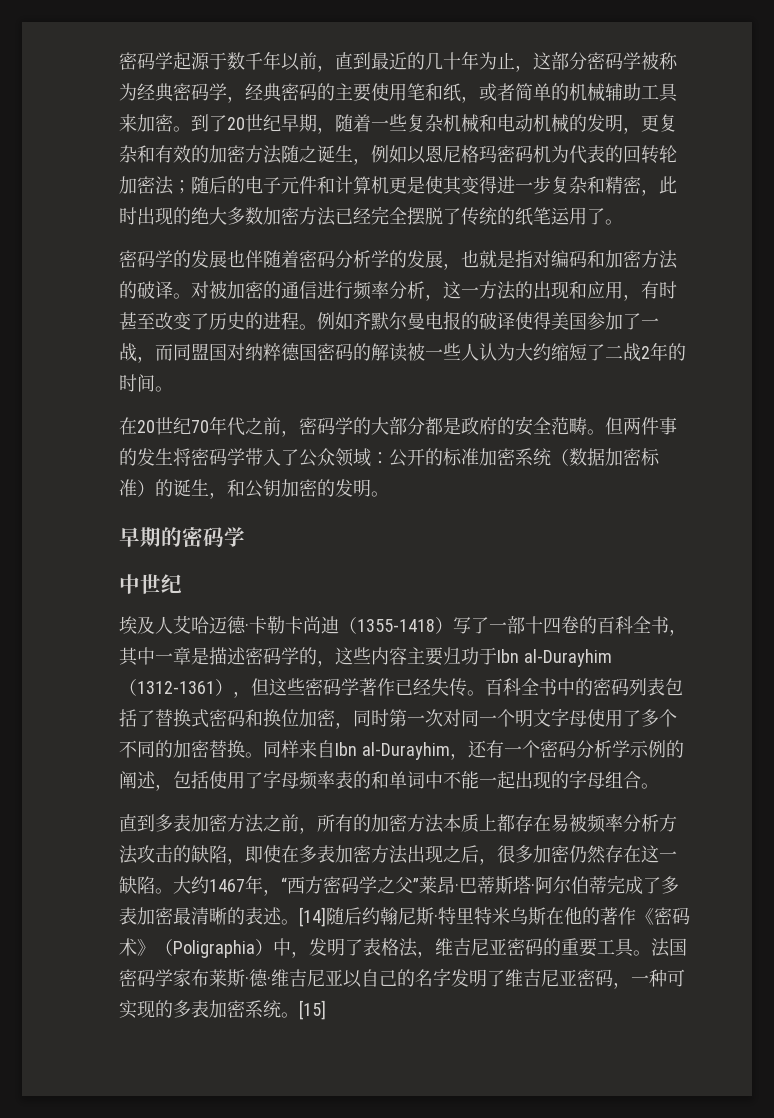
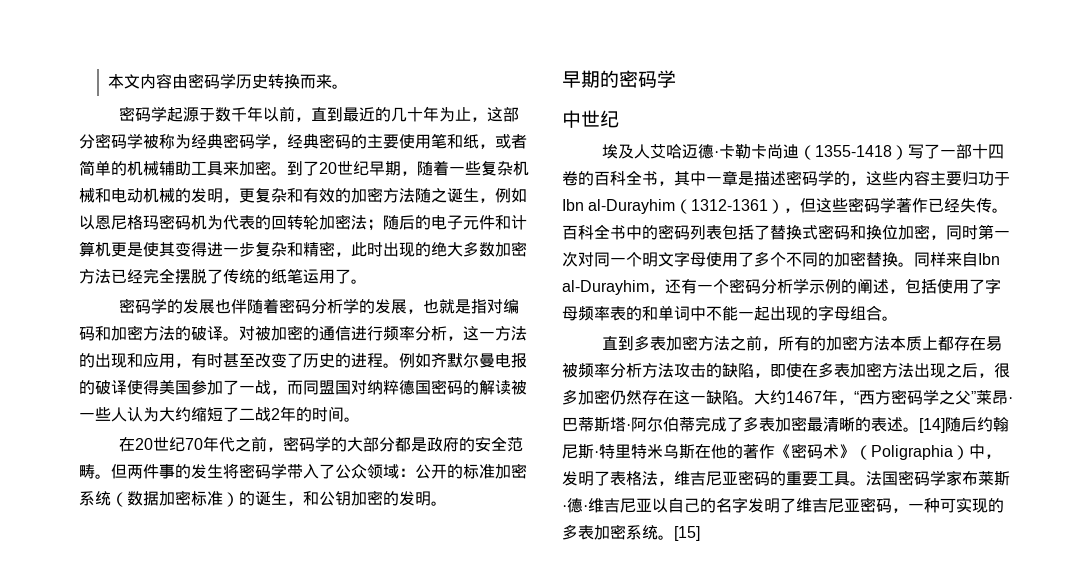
(119, 61) none -> [107,73,348,89] 本文内容由密码学历史转换而来。 //

